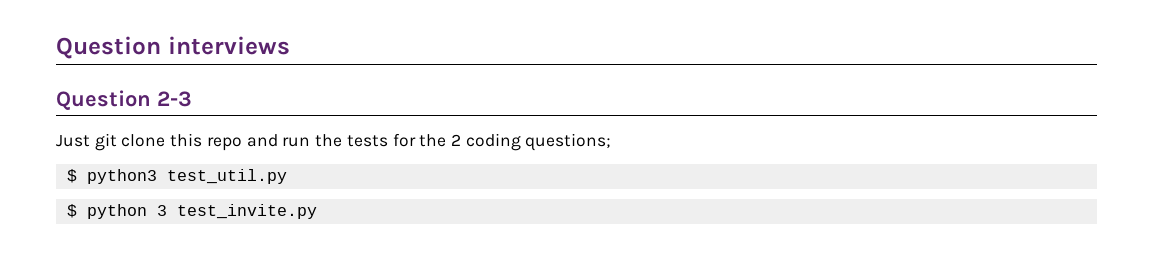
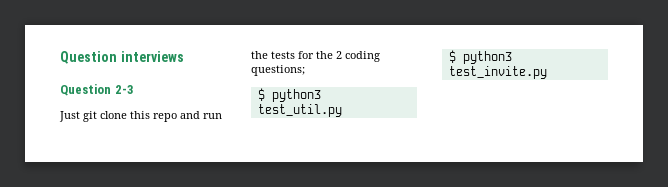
[86,204,167,219] python 3 -> [462,51,512,64] python3

